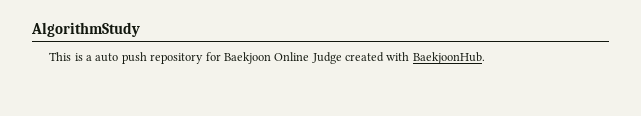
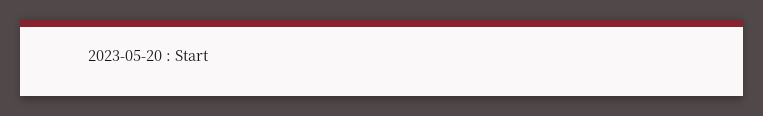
[31,22,140,37] [49,52,485,64] AlgorithmStudy // This is a auto push repository for Baekjoon Online Judge created with BaekjoonHub. -> [88,50,209,61] 2023-05-20 : Start

